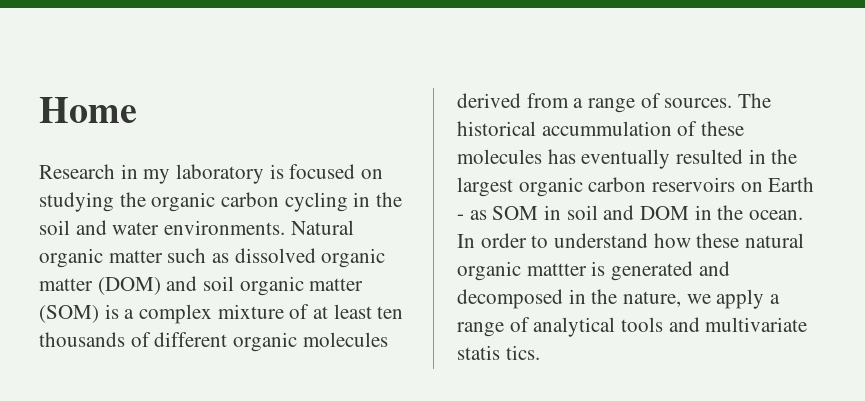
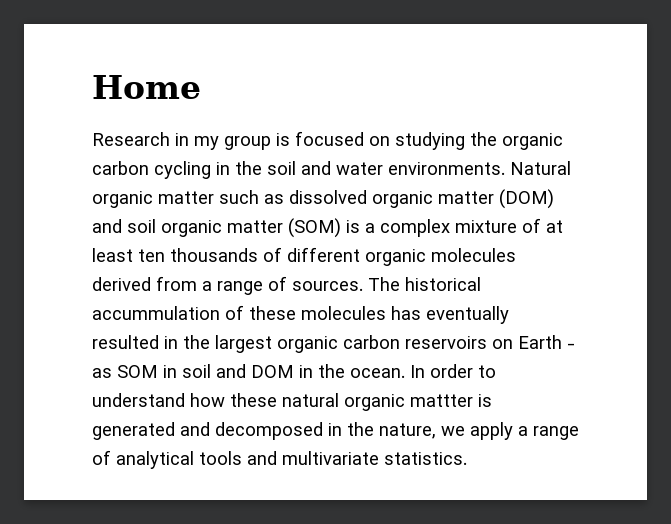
[176,164,265,184] laboratory -> [224,136,271,150] group
[457,345,540,360] statis tics. -> [384,452,467,465] statistics.

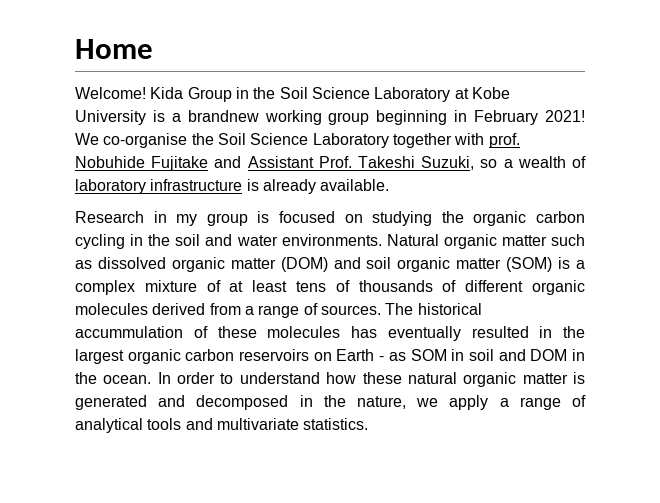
(201, 87) none -> [75,87,510,102] [75,110,586,125] [75,133,520,148] [75,156,586,171] [75,179,390,194] // Welcome! Kida Group in the Soil Science Laboratory at Kobe University is a brandnew working group beginning in February 2021! We co-organise the Soil Science Laboratory together with prof. Nobuhide Fujitake and Assistant Prof. Takeshi Suzuki, so a wealth of laboratory infrastructure is already available.
[138,249,165,262] ten -> [296,280,350,292] tens of
[410,394,473,407] mattter -> [522,373,568,384] matter

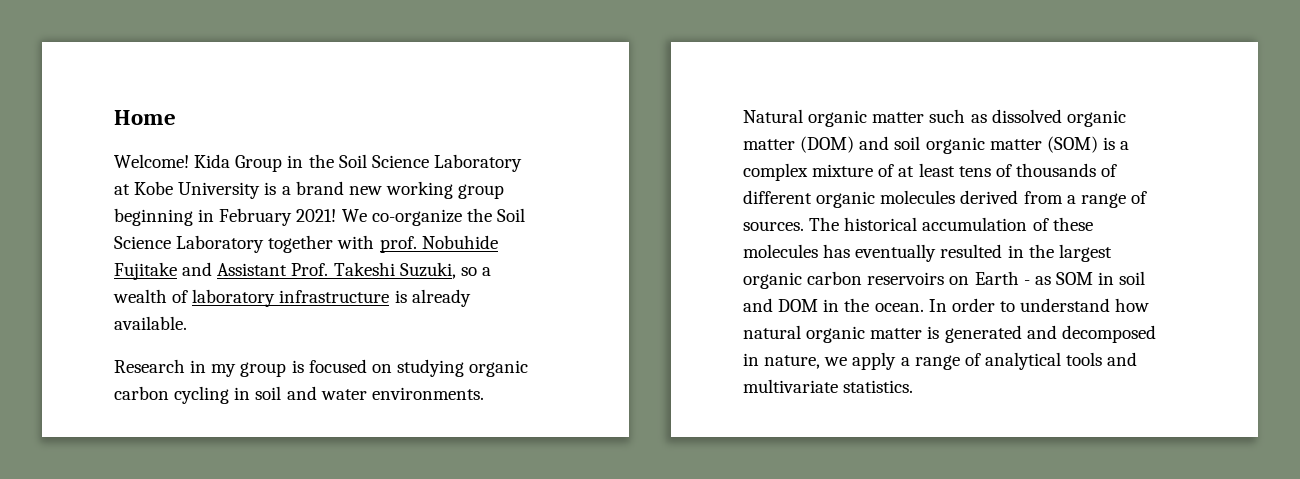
[187,110,259,122] brandnew -> [295,181,382,195] brand new
[103,133,188,148] co-organise -> [371,209,462,226] co-organize
[441,211,464,223] the -> (464, 368) none
[148,234,171,246] the -> (251, 393) none
[75,326,183,338] accummulation -> [922,217,1028,231] accumulation
[362,372,402,384] these -> (1150, 305) none
[323,395,346,407] the -> (759, 359) none

